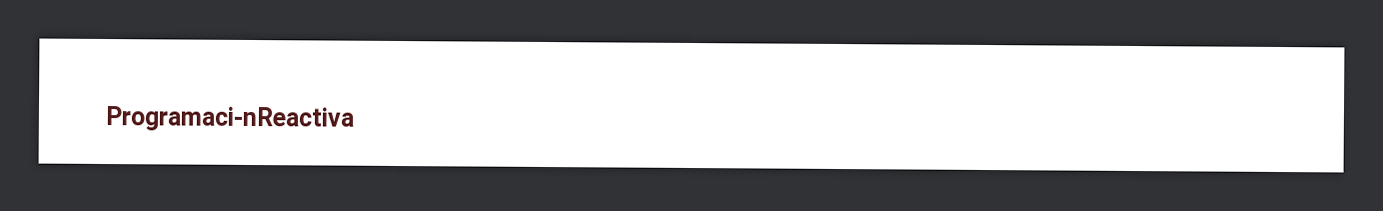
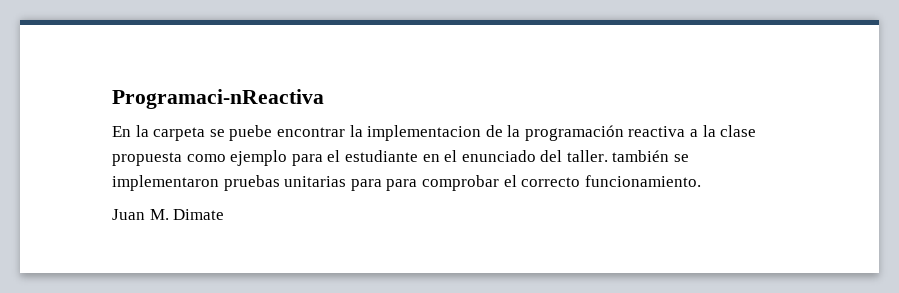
(354, 119) none -> [112,125,757,141] [112,150,690,166] [112,175,701,191] [112,209,225,220] // En la carpeta se puebe encontrar la implementacion de la programación reactiva a la clase propuesta como ejemplo para el estudiante en el enunciado del taller. también se implementaron pruebas unitarias para para comprobar el correcto funcionamiento. // Juan M. Dimate

